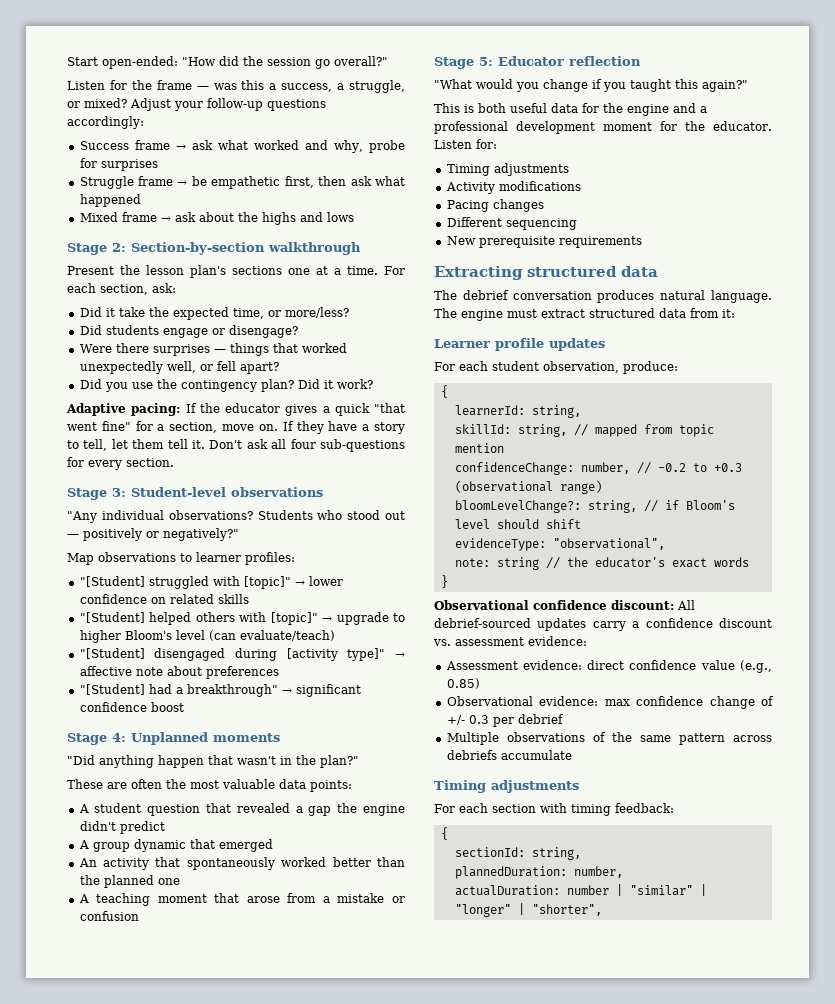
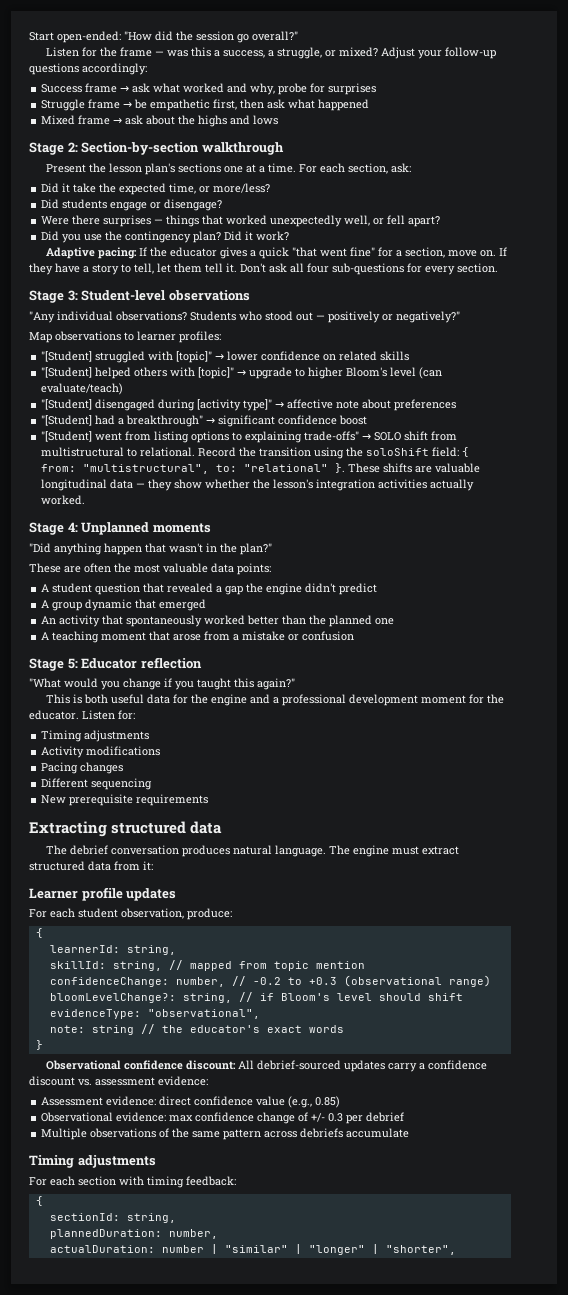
(184, 707) none -> [41,431,458,443] [41,447,470,459] [41,463,481,474] [41,479,475,491] [41,495,86,505] // "[Student] went from listing options to explaining trade-offs" → SOLO shift from multistructural to relational. Record the transition using the soloShift field: { from: "multistructural", to: "relational" }. These shifts are valuable longitudinal data — they show whether the lesson's integration activities actually worked.

